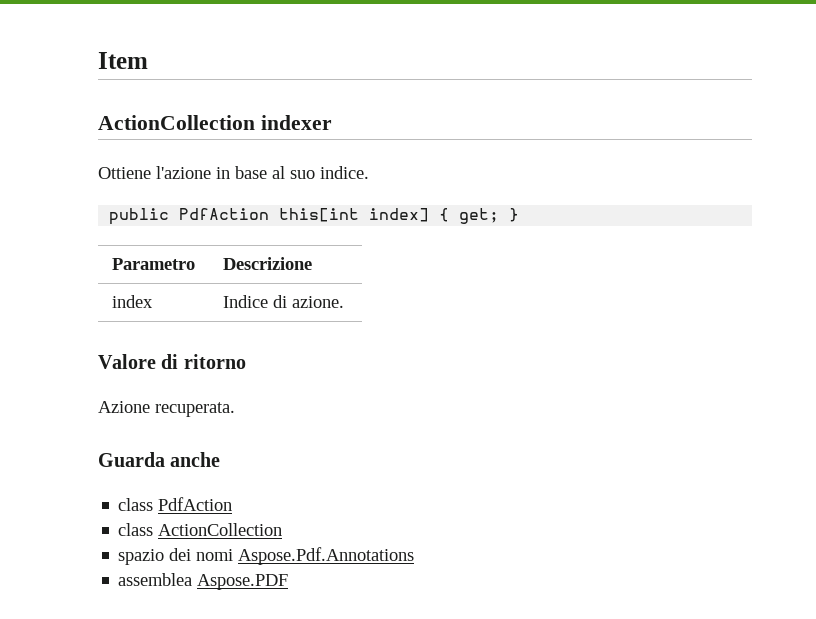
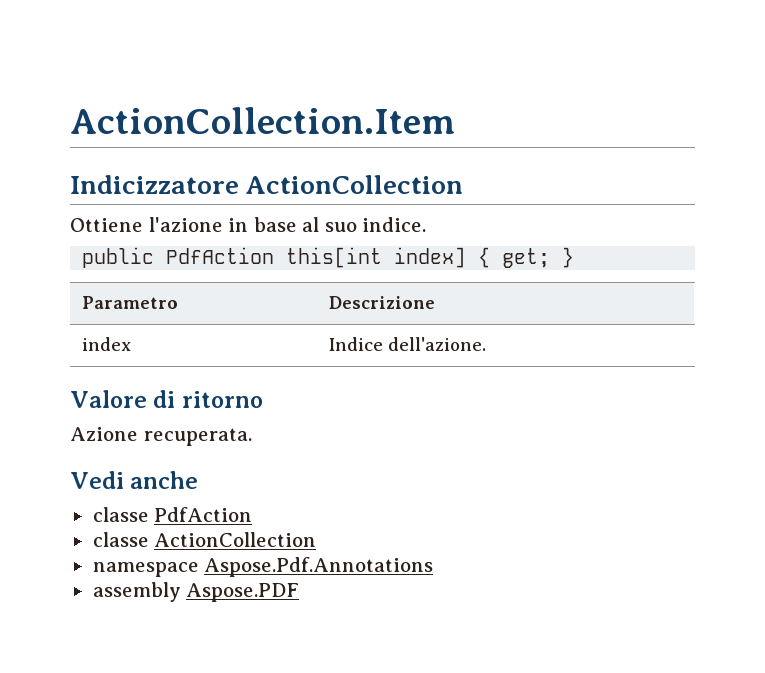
[98,52,148,69] [98,115,332,130] Item // ActionCollection indexer -> [70,107,455,134] [70,175,464,194] ActionCollection.Item // Indicizzatore ActionCollection
[272,295,344,308] di azione. -> [387,337,486,351] dell'azione.
[98,452,165,467] Guarda -> [70,471,124,489] Vedi
[118,498,154,511] class -> [92,507,149,522] classe
[118,523,283,536] [118,548,234,565] class ActionCollection // spazio dei nomi -> [92,532,317,547] [92,562,199,577] classe ActionCollection // namespace
[118,573,193,586] assemblea -> [92,582,181,602] assembly

